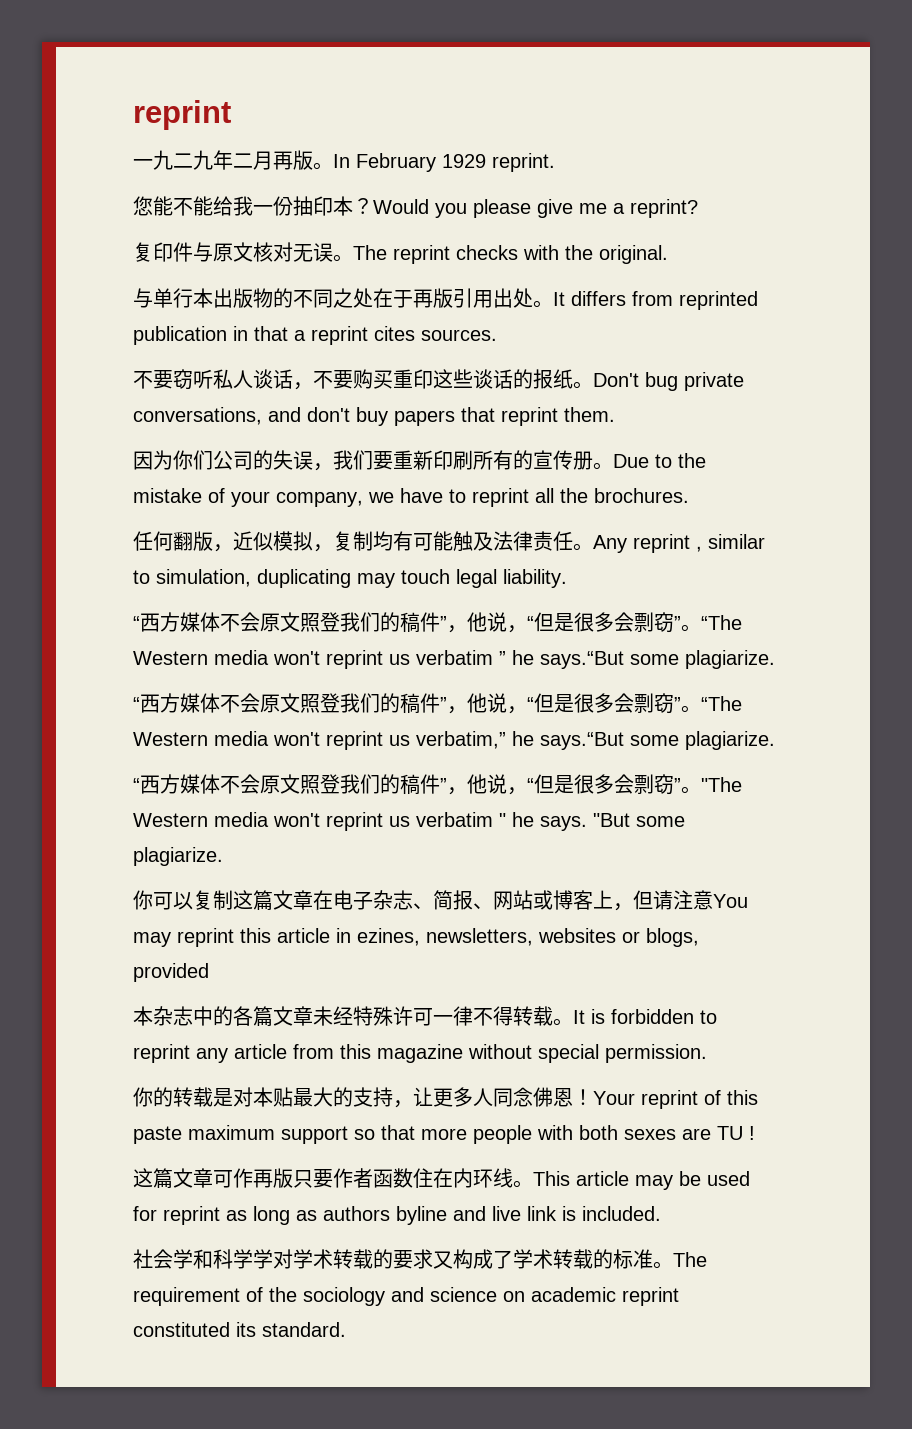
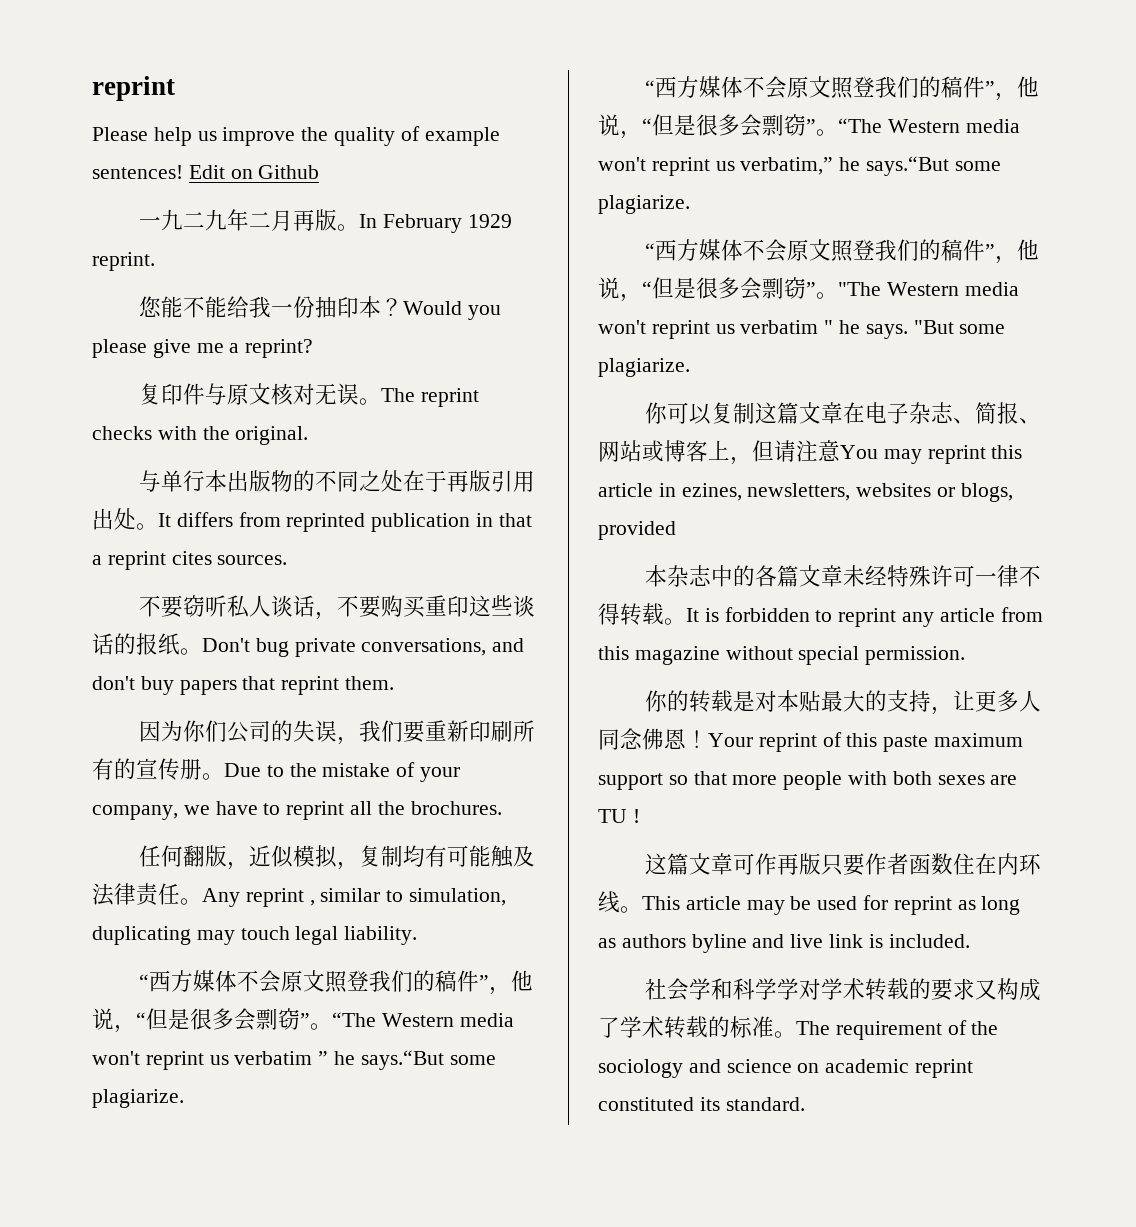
[133,100,231,130] reprint -> [92,76,175,101] [92,126,500,146] [92,165,320,179] reprint // Please help us improve the quality of example sentences! Edit on Github

